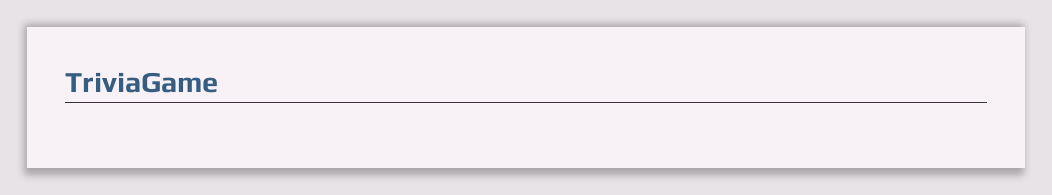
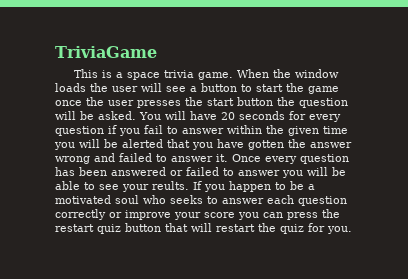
(218, 82) none -> [74,69,340,80] [55,83,339,94] [55,97,348,108] [55,111,341,122] [55,125,348,136] [54,139,352,150] [55,153,349,164] [55,167,346,178] [55,181,315,192] [55,195,347,206] [55,209,340,220] [55,223,352,234] // This is a space trivia game. When the window loads the user will see a button to start the game once the user presses the start button the question will be asked. You will have 20 seconds for every question if you fail to answer within the given time you will be alerted that you have gotten the answer wrong and failed to answer it. Once every question has been answered or failed to answer you will be able to see your reults. If you happen to be a motivated soul who seeks to answer each question correctly or improve your score you can press the restart quiz button that will restart the quiz for you.

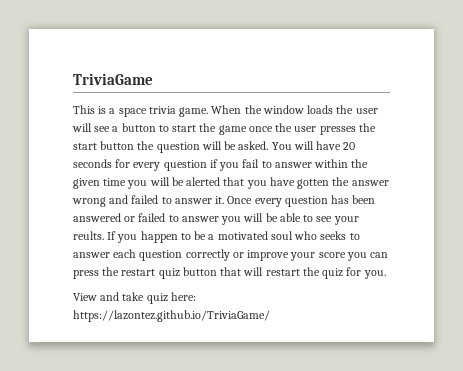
(352, 230) none -> [73,292,196,304] [73,310,270,322] // View and take quiz here: https://lazontez.github.io/TriviaGame/

